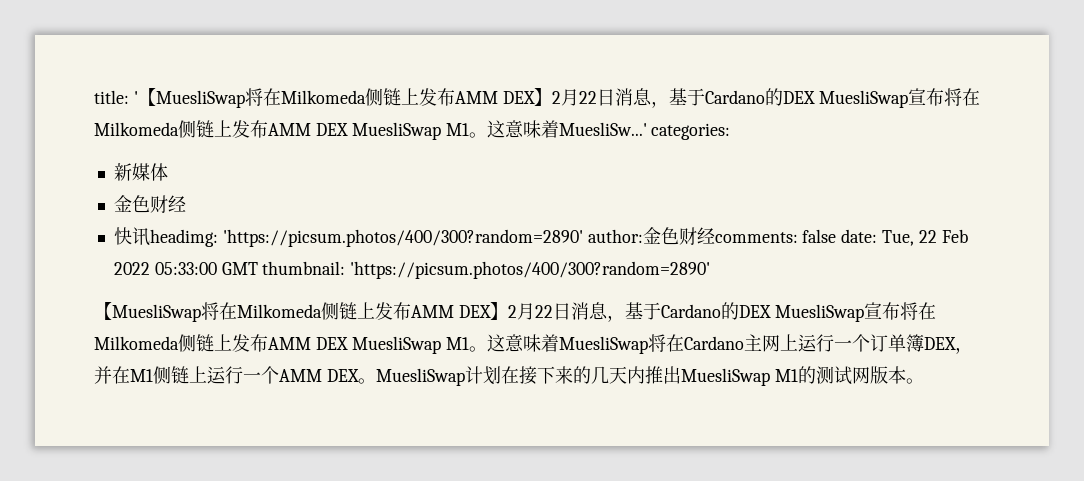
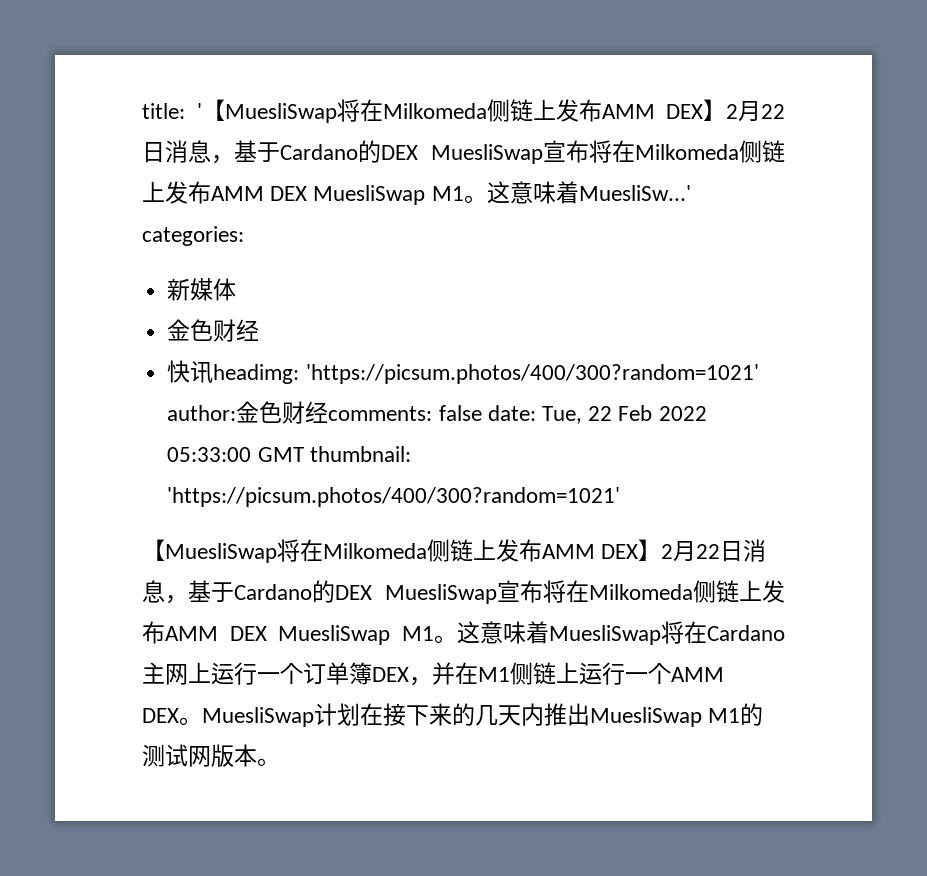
[222,229,583,247] 'https://picsum.photos/400/300?random=2890' -> [305,364,759,384] 'https://picsum.photos/400/300?random=1021'
[350,261,711,279] 'https://picsum.photos/400/300?random=2890' -> [167,487,621,507] 'https://picsum.photos/400/300?random=1021'

